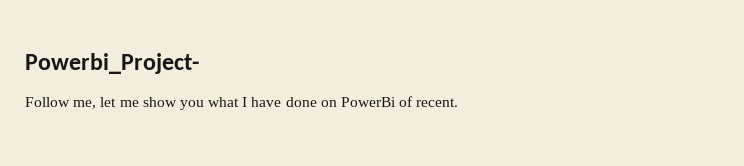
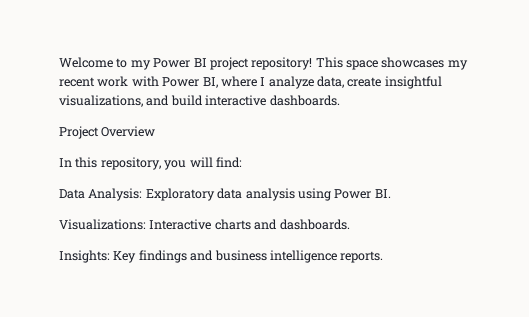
[25,53,199,74] [25,96,459,110] Powerbi_Project- // Follow me, let me show you what I have done on PowerBi of recent. -> [59,57,468,70] [59,76,442,89] [59,95,340,107] [59,126,156,139] [59,157,242,170] [59,188,391,201] [59,219,350,230] [59,250,384,263] Welcome to my Power BI project repository! This space showcases my recent work with Power BI, where I analyze data, create insightful visualizations, and build interactive dashboards. // Project Overview // In this repository, you will find: // Data Analysis: Exploratory data analysis using Power BI. // Visualizations: Interactive charts and dashboards. // Insights: Key findings and business intelligence reports.

